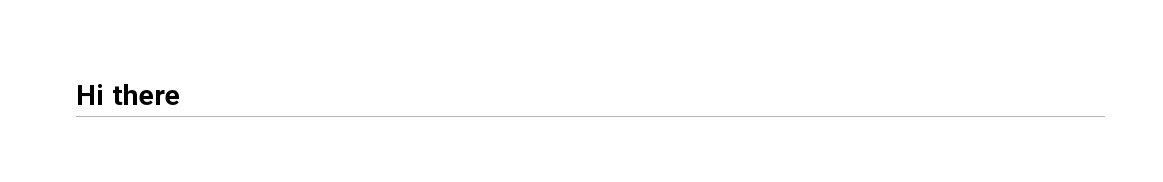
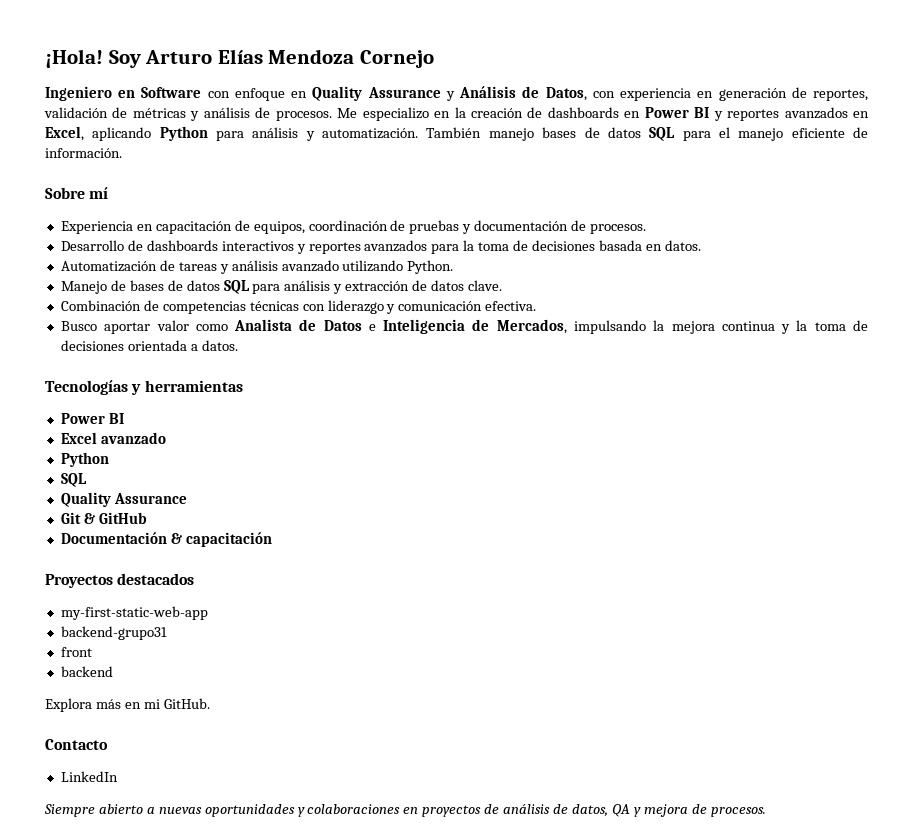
[76,84,180,105] Hi there -> [45,49,434,68] [45,86,869,101] [44,107,870,121] [45,126,869,141] [45,148,122,158] [45,187,109,199] [60,220,647,234] [60,240,701,254] [60,260,454,274] [60,280,502,294] [60,300,537,314] [60,319,869,334] [60,340,238,351] [45,380,243,395] [60,413,124,424] [60,432,166,444] [60,452,109,467] [60,473,87,487] [60,492,187,507] [60,512,147,524] [60,532,272,547] [45,573,195,588] [60,606,208,620] [60,626,167,640] [60,647,92,657] [60,666,113,677] [45,698,210,712] [45,739,108,750] [60,771,118,782] [44,804,766,817] ¡Hola! Soy Arturo Elías Mendoza Cornejo // Ingeniero en Software con enfoque en Quality Assurance y Análisis de Datos, con experiencia en generación de reportes, validación de métricas y análisis de procesos. Me especializo en la creación de dashboards en Power BI y reportes avanzados en Excel, aplicando Python para análisis y automatización. También manejo bases de datos SQL para el manejo eficiente de información. // Sobre mí // Experiencia en capacitación de equipos, coordinación de pruebas y documentación de procesos. // Desarrollo de dashboards interactivos y reportes avanzados para la toma de decisiones basada en datos. // Automatización de tareas y análisis avanzado utilizando Python. // Manejo de bases de datos SQL para análisis y extracción de datos clave. // Combinación de competencias técnicas con liderazgo y comunicación efectiva. // Busco aportar valor como Analista de Datos e Inteligencia de Mercados, impulsando la mejora continua y la toma de decisiones orientada a datos. // Tecnologías y herramientas // Power BI // Excel avanzado // Python // SQL // Quality Assurance // Git & GitHub // Documentación & capacitación // Proyectos destacados // my-first-static-web-app // backend-grupo31 // front // backend // Explora más en mi GitHub. // Contacto // LinkedIn // Siempre abierto a nuevas oportunidades y colaboraciones en proyectos de análisis de datos, QA y mejora de procesos.

